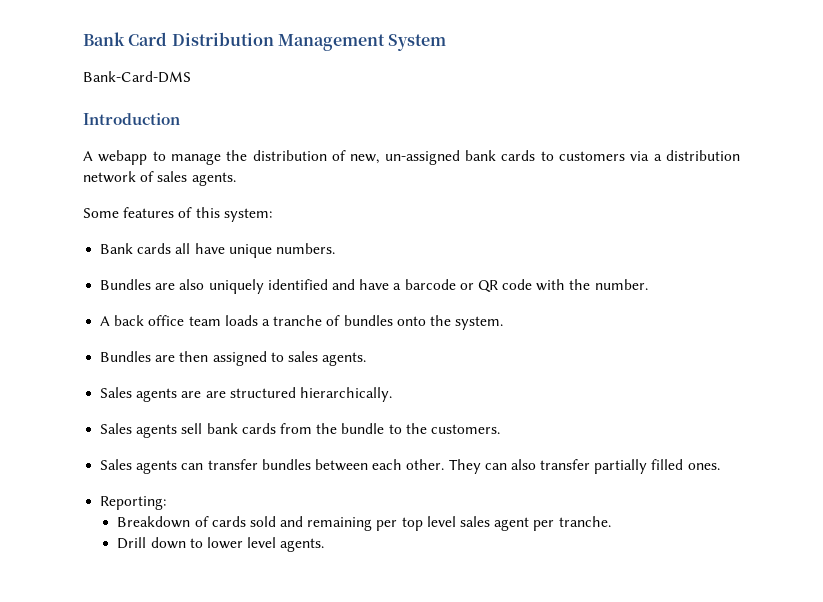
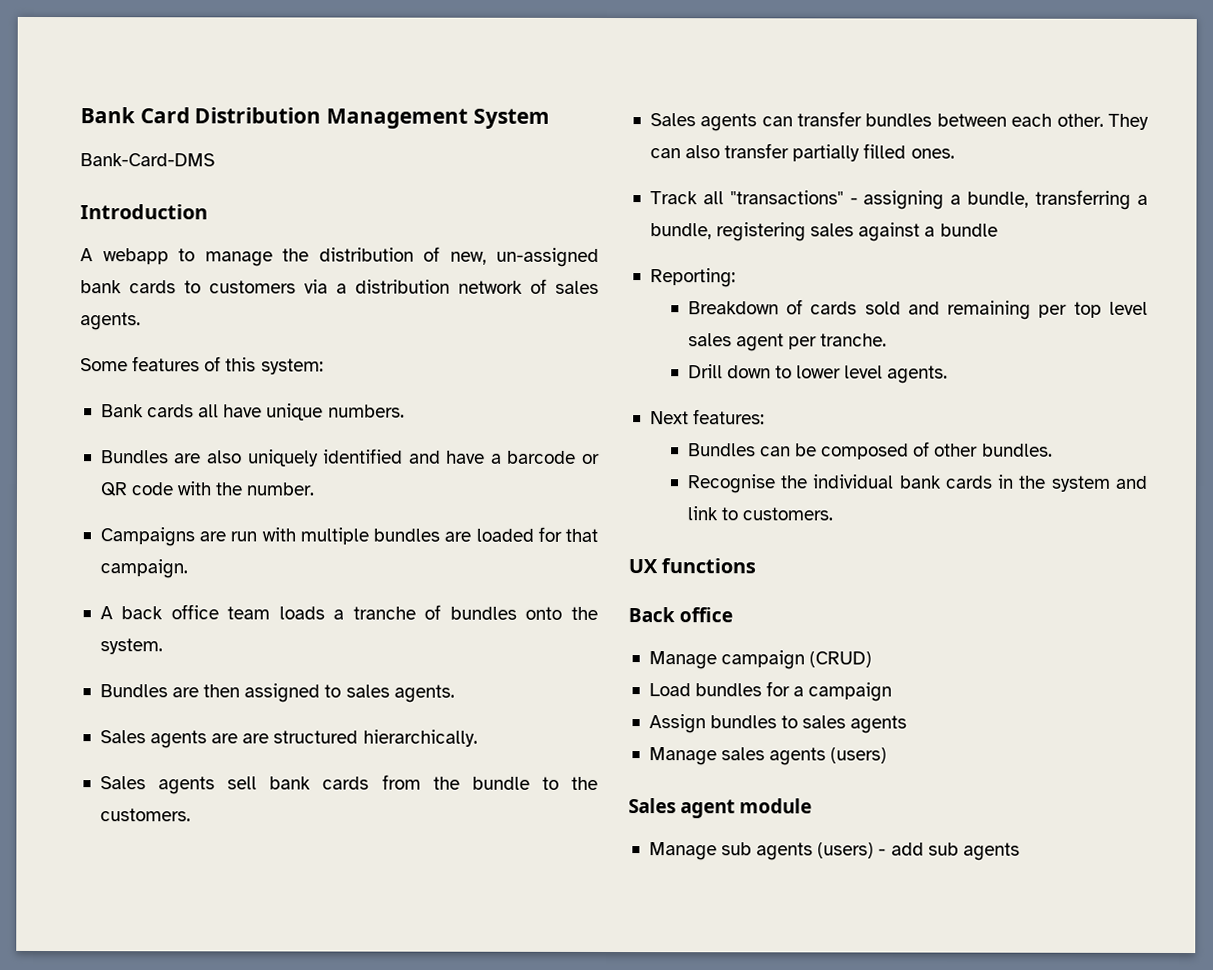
(648, 284) none -> [99,526,599,547] [99,559,188,579] // Campaigns are run with multiple bundles are loaded for that campaign.
(720, 466) none -> [649,189,1148,210] [649,222,998,242] // Track all "transactions" - assigning a bundle, transferring a bundle, registering sales against a bundle
(325, 545) none -> [649,409,766,425] [687,441,1053,460] [686,474,1148,494] [686,506,834,521] [628,558,757,574] [628,607,734,623] [648,650,873,670] [648,681,893,702] [648,714,908,734] [648,747,888,766] [628,798,813,819] [648,842,1020,861] // Next features: // Bundles can be composed of other bundles. // Recognise the individual bank cards in the system and link to customers. // UX functions // Back office // Manage campaign (CRUD) // Load bundles for a campaign // Assign bundles to sales agents // Manage sales agents (users) // Sales agent module // Manage sub agents (users) - add sub agents

